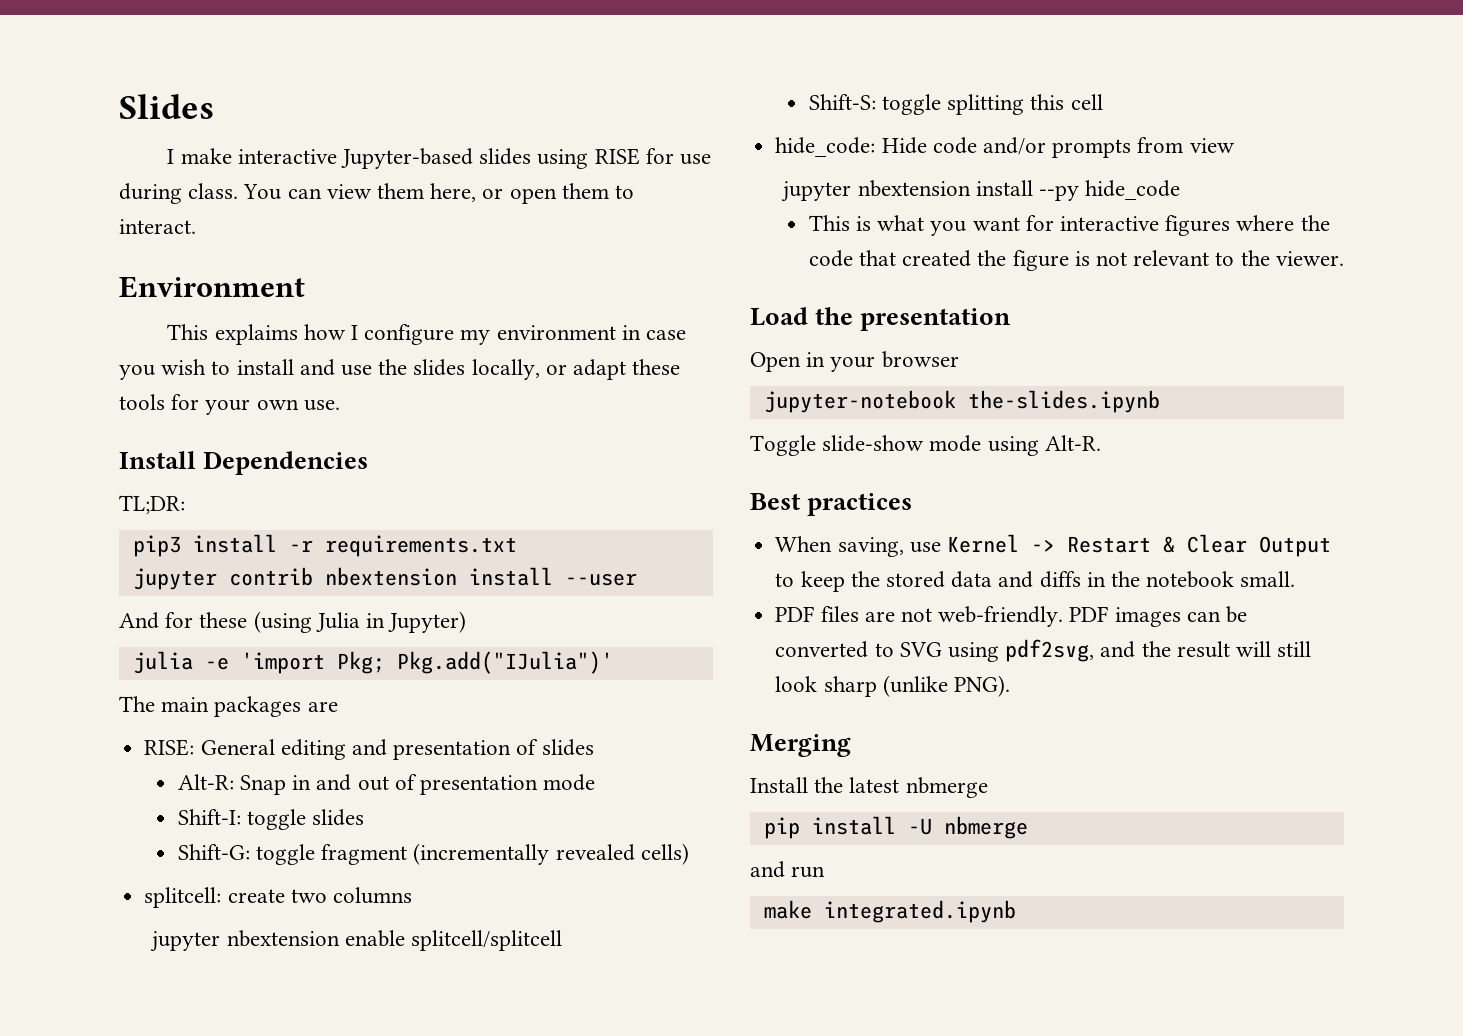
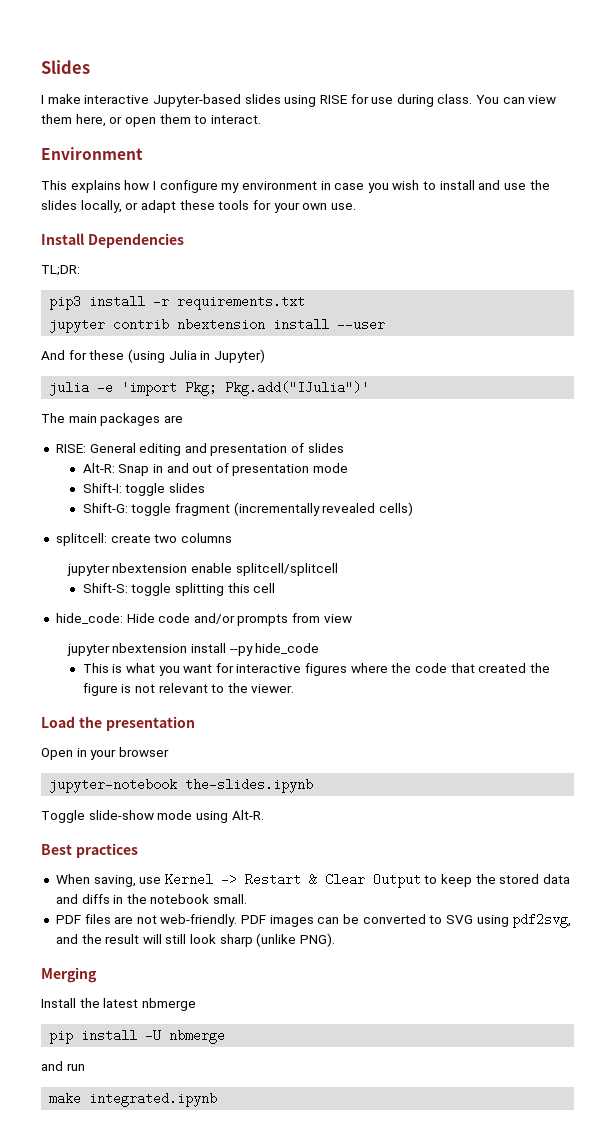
[214,324,298,345] explaims -> [70,180,121,193] explains

